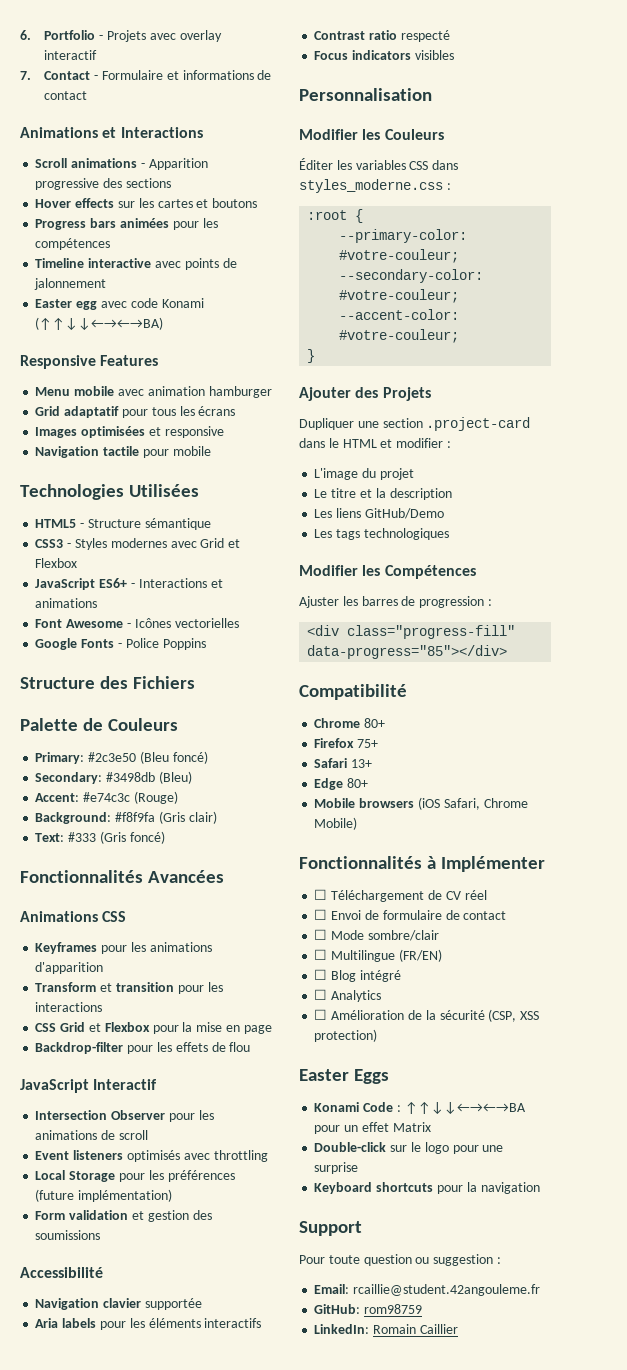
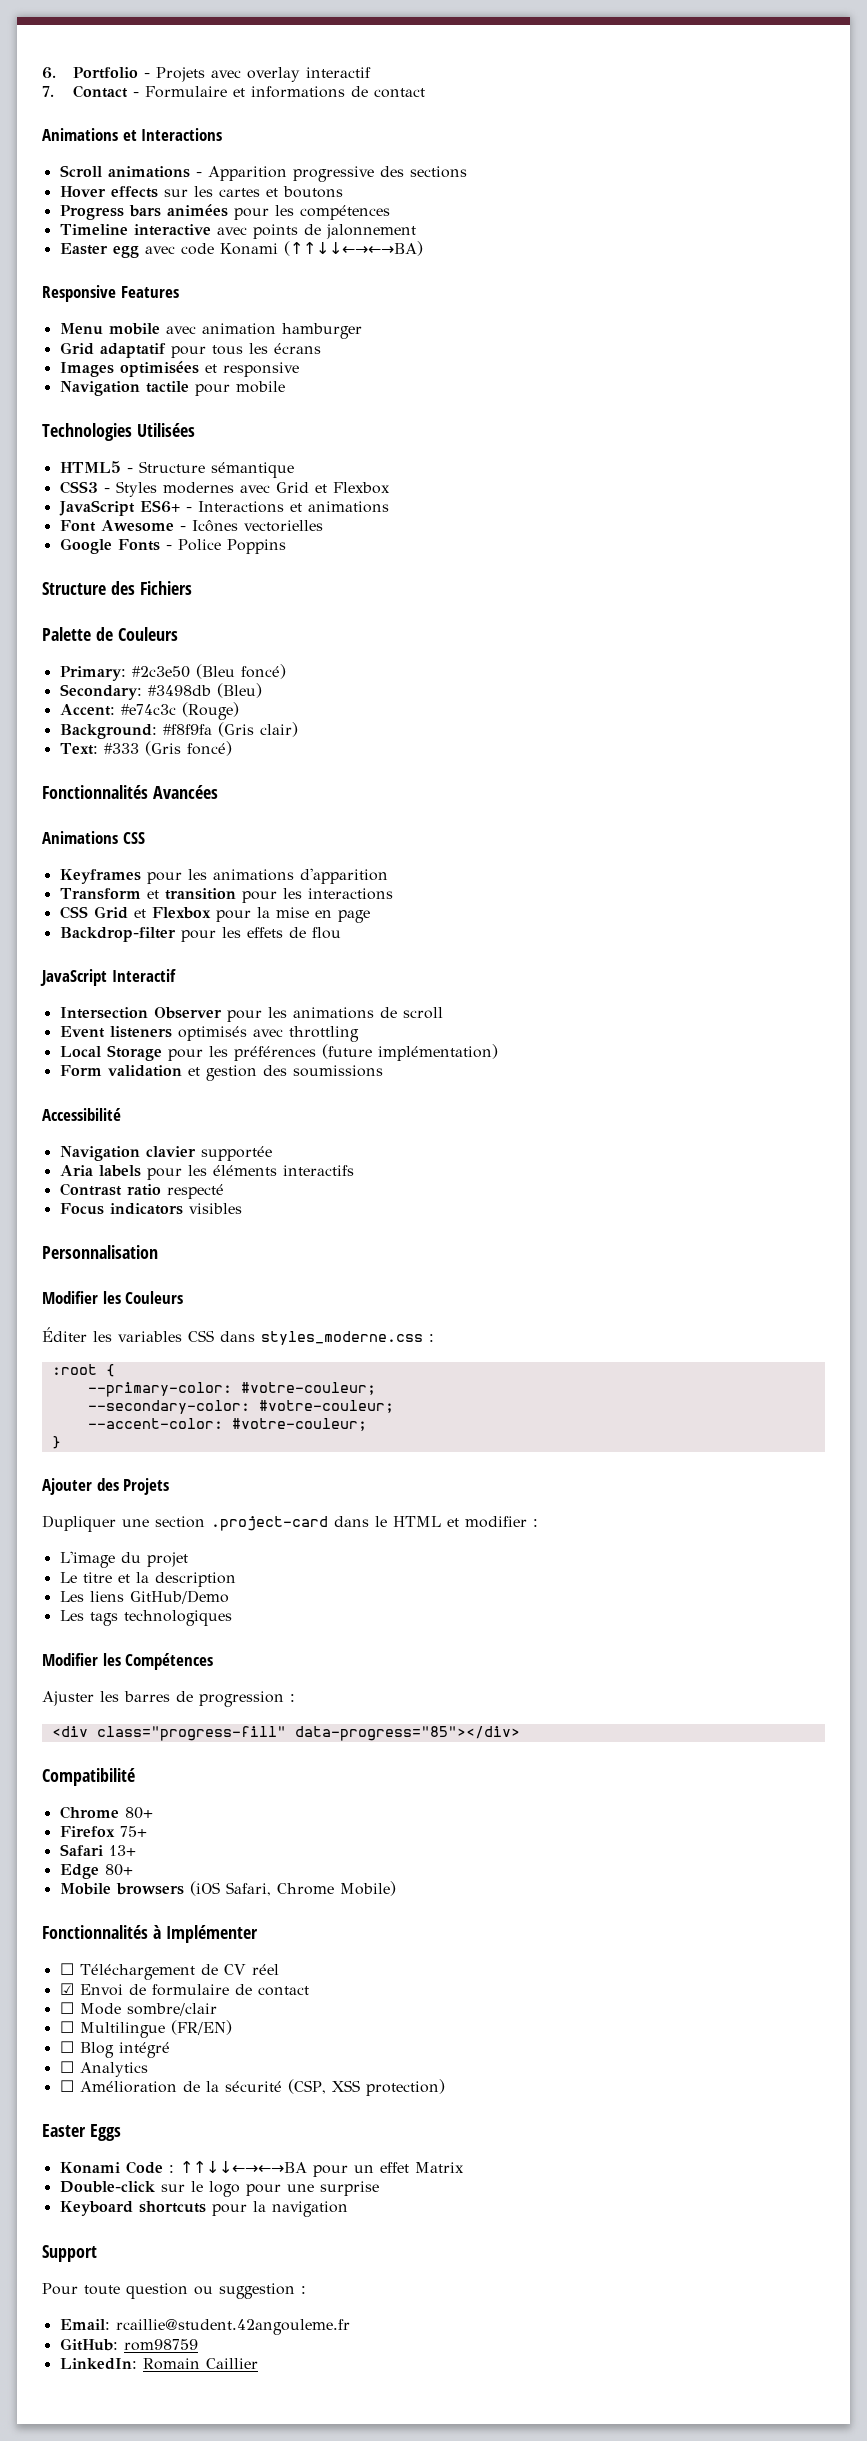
[314,909,328,920] ☐ -> [59,1983,74,1995] ☑

